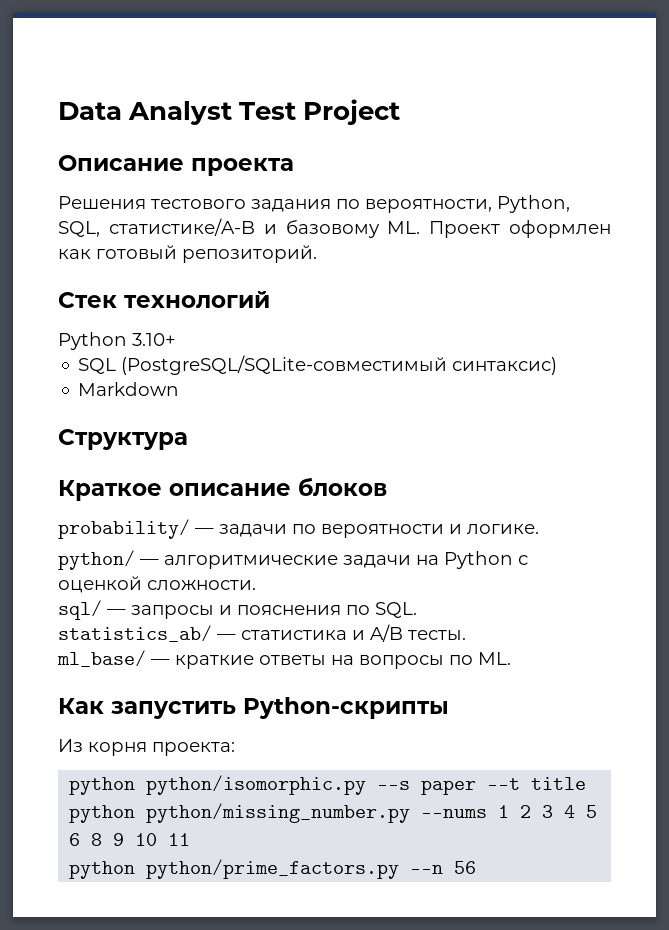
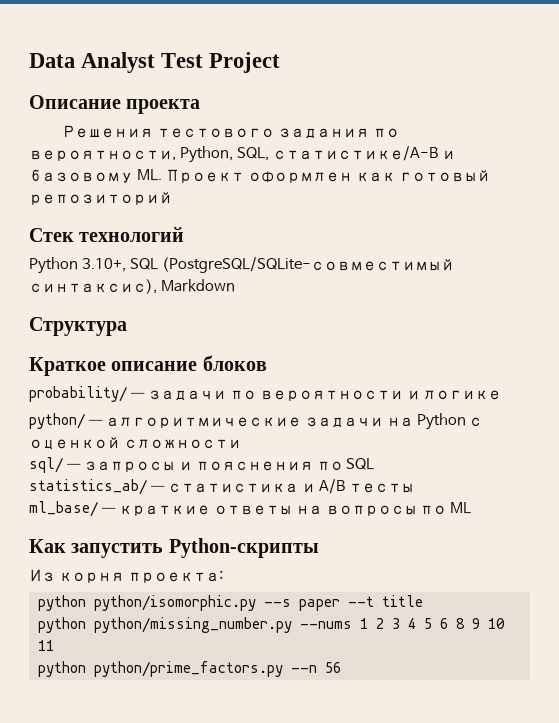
[182,245,317,263] репозиторий. -> [29,192,172,205] репозиторий
[132,333,176,346] 3.10+ // -> [81,258,126,272] 3.10+,
[452,357,558,375] синтаксис) // -> [29,279,157,294] синтаксис),
[467,524,539,534] логике. -> [423,390,502,400] логике
[147,580,256,590] сложности. -> [123,439,241,449] сложности
[375,602,417,618] SQL. -> [346,458,375,470] SQL
[408,630,466,641] тесты. -> [348,483,414,493] тесты
[478,652,511,665] ML. -> [450,502,472,514] ML

